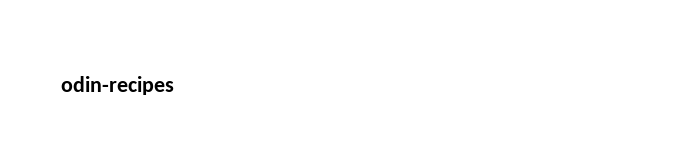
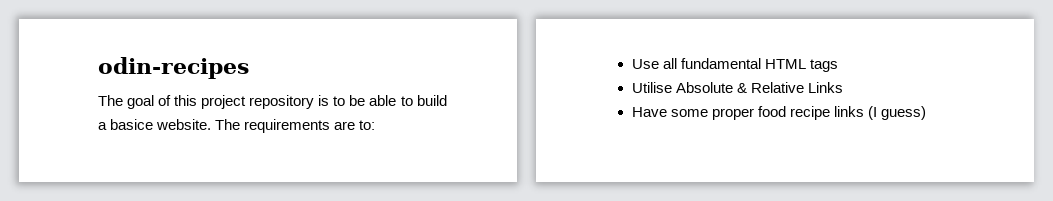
(174, 85) none -> [98,95,447,109] [98,119,376,133] [631,58,838,72] [631,82,843,93] [631,106,926,120] // The goal of this project repository is to be able to build a basice website. The requirements are to: // Use all fundamental HTML tags // Utilise Absolute & Relative Links // Have some proper food recipe links (I guess)

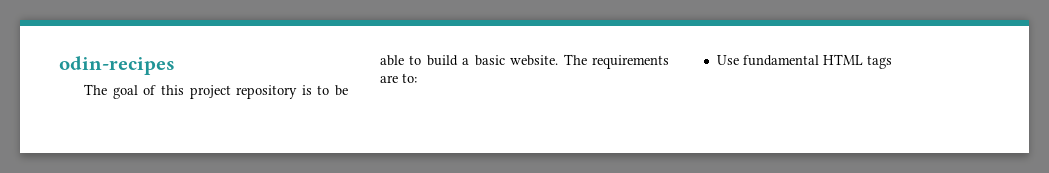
[110,119,154,130] basice -> [474,55,505,66] basic
[662,58,677,69] all -> (739, 60) none
[631,82,843,93] [631,106,926,120] // Utilise Absolute & Relative Links // Have some proper food recipe links (I guess) -> (892, 62) none

